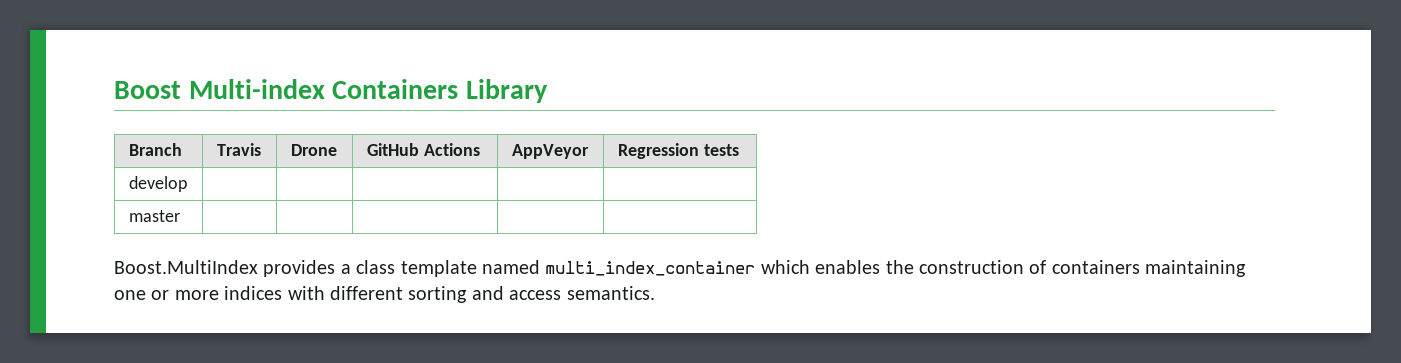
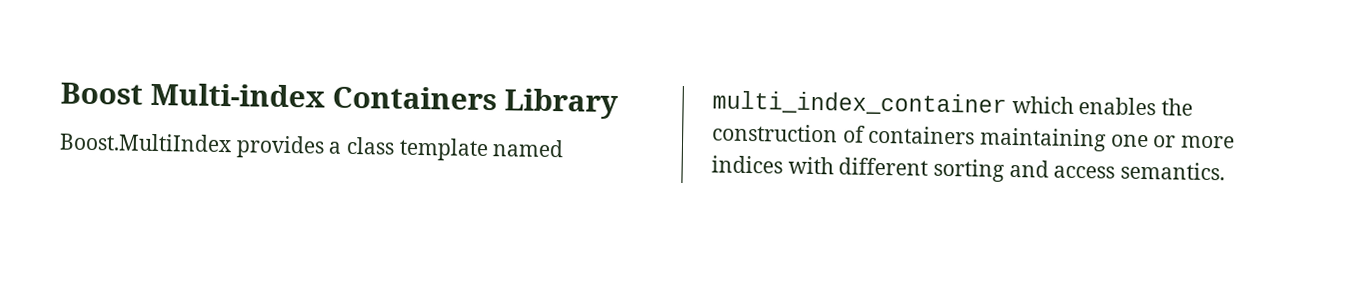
[128,143,182,156] [216,143,261,156] [290,144,337,156] [366,143,480,156] [511,144,589,159] [617,143,739,159] [128,176,187,192] [128,210,180,222] // Branch | Travis | Drone | GitHub Actions | AppVeyor | Regression tests // develop | | | | | // master | | | | | -> (619, 104) none

